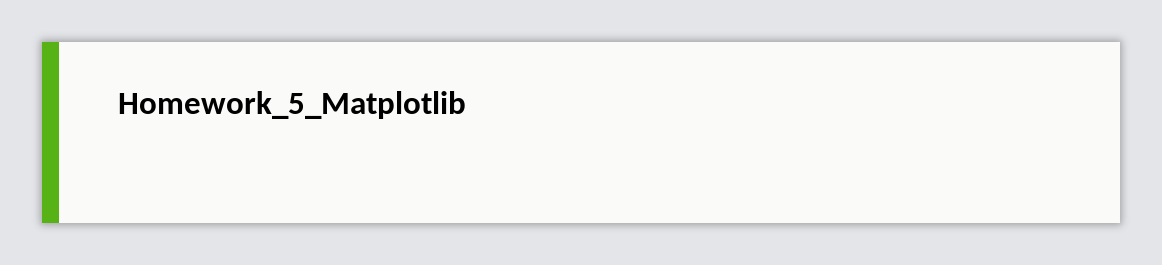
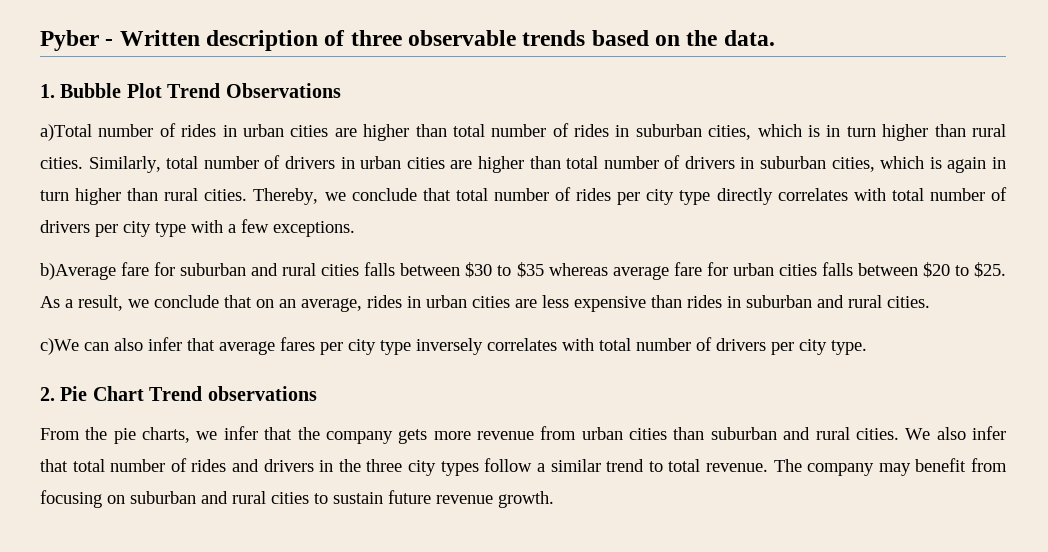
[118,91,466,119] Homework_5_Matplotlib -> [40,30,775,51] [40,83,341,98] [40,123,1007,141] [40,155,1007,173] [40,187,1007,205] [40,219,355,237] [40,262,1006,280] [40,295,930,312] [40,337,867,355] [40,386,317,401] [40,426,1007,444] [40,458,1007,476] [40,490,554,508] Pyber - Written description of three observable trends based on the data. // 1. Bubble Plot Trend Observations // a)Total number of rides in urban cities are higher than total number of rides in suburban cities, which is in turn higher than rural cities. Similarly, total number of drivers in urban cities are higher than total number of drivers in suburban cities, which is again in turn higher than rural cities. Thereby, we conclude that total number of rides per city type directly correlates with total number of drivers per city type with a few exceptions. // b)Average fare for suburban and rural cities falls between $30 to $35 whereas average fare for urban cities falls between $20 to $25. As a result, we conclude that on an average, rides in urban cities are less expensive than rides in suburban and rural cities. // c)We can also infer that average fares per city type inversely correlates with total number of drivers per city type. // 2. Pie Chart Trend observations // From the pie charts, we infer that the company gets more revenue from urban cities than suburban and rural cities. We also infer that total number of rides and drivers in the three city types follow a similar trend to total revenue. The company may benefit from focusing on suburban and rural cities to sustain future revenue growth.

